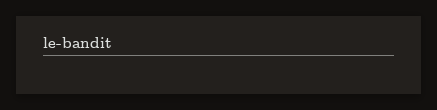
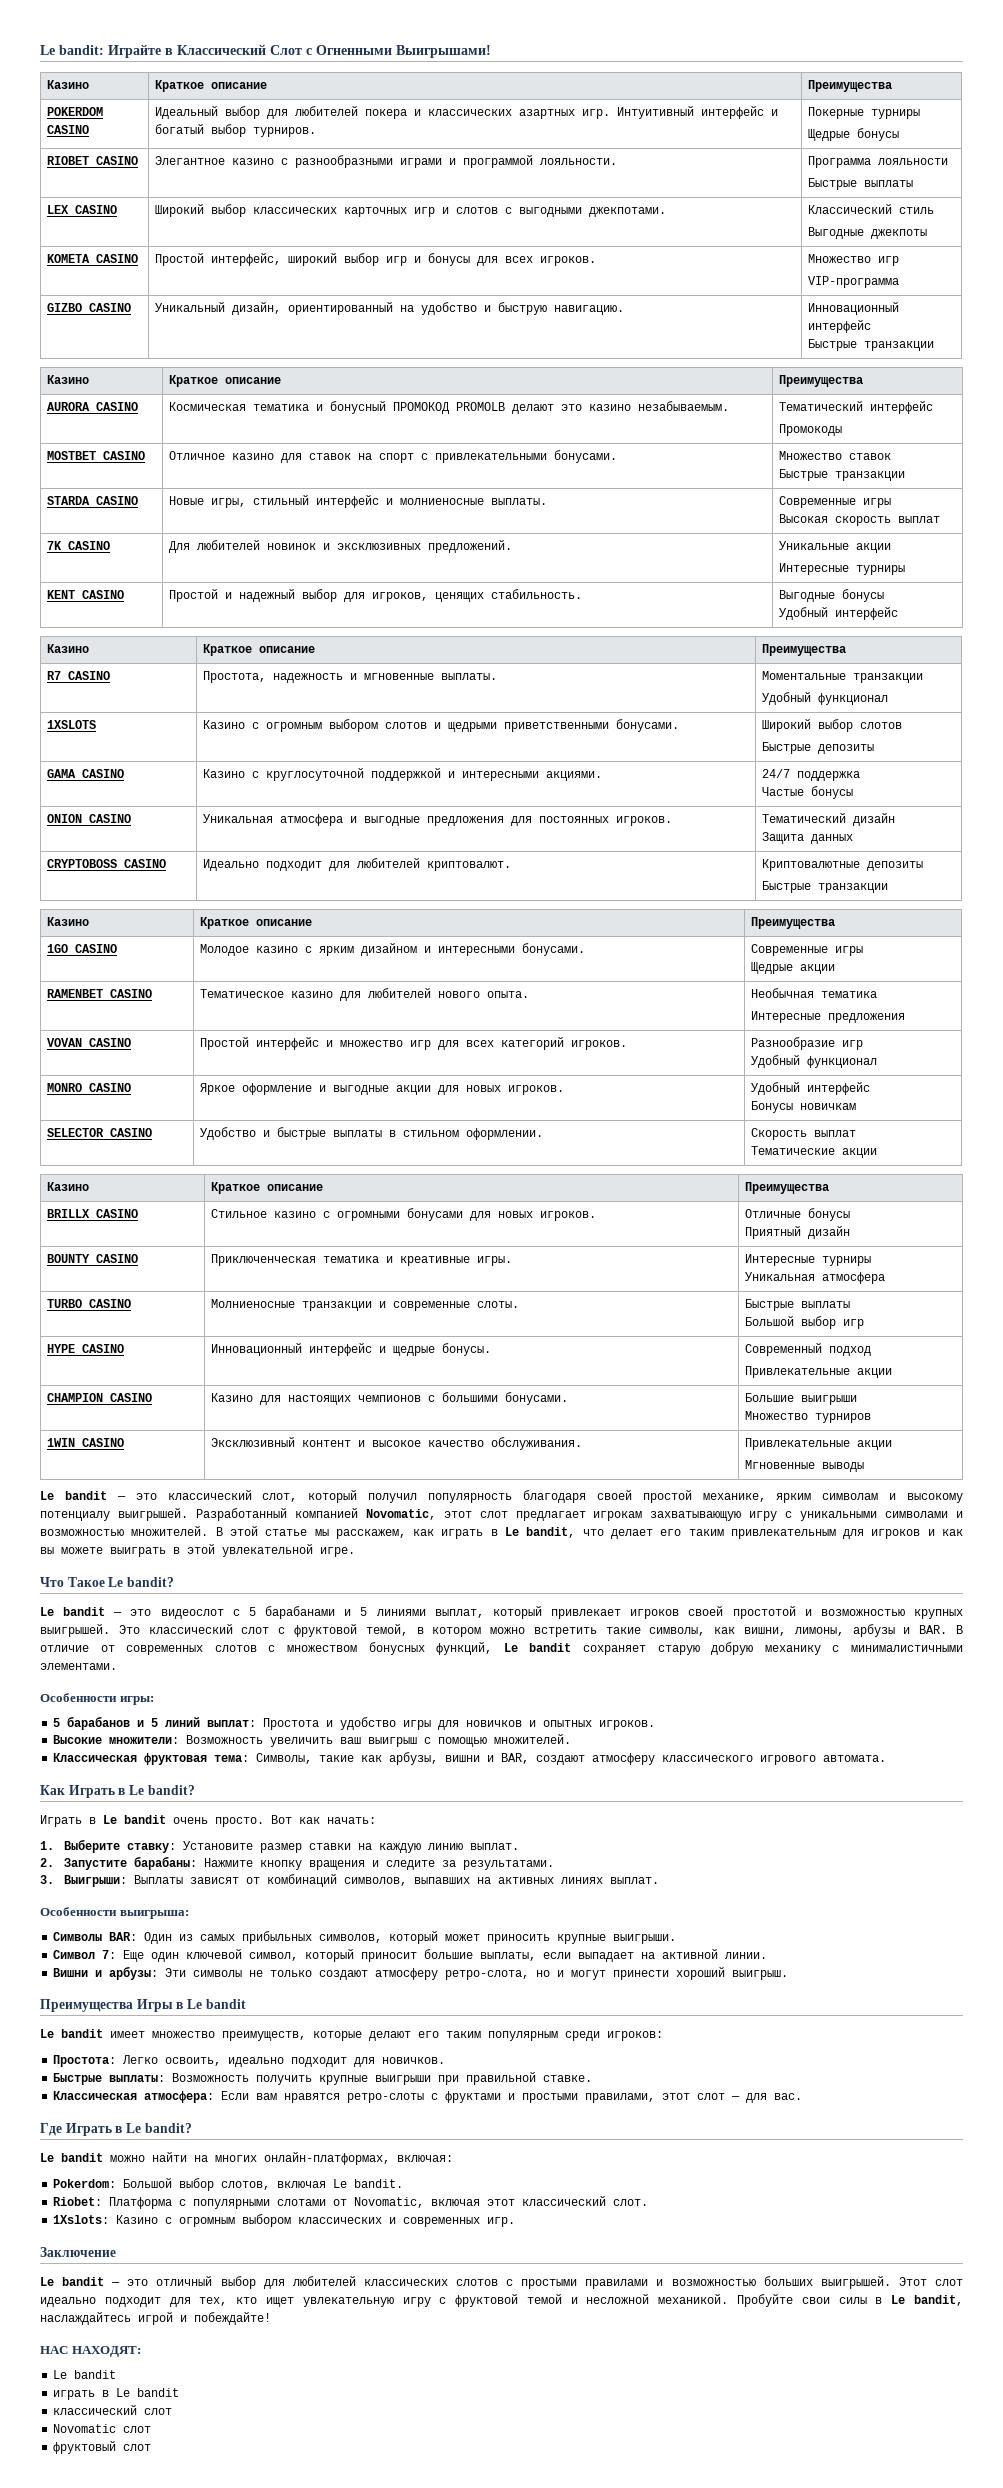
[43,37,112,48] le-bandit -> [40,44,491,58] [46,80,89,89] [154,80,267,92] [807,80,892,92] [46,107,103,116] [46,125,89,134] [154,106,778,119] [154,124,316,137] [807,107,920,119] [807,128,899,141] [46,156,138,165] [154,155,617,168] [807,156,948,168] [807,178,913,190] [46,205,117,214] [154,204,666,217] [807,204,934,214] [807,227,927,239] [46,254,138,263] [154,253,596,266] [807,254,899,266] [807,276,899,288] [46,303,131,312] [154,302,624,315] [807,302,899,315] [807,320,871,333] [807,339,934,351] [46,375,89,384] [168,375,281,387] [778,375,863,387] [46,402,138,411] [168,401,729,414] [778,401,933,414] [778,424,842,436] [46,451,145,460] [168,450,617,463] [778,451,891,460] [778,469,905,481] [46,496,138,505] [168,495,547,508] [778,496,891,508] [778,514,940,526] [46,541,110,550] [168,540,512,553] [778,541,891,553] [778,563,905,575] [46,590,124,599] [168,589,582,602] [778,589,884,602] [778,607,898,620] [46,644,89,653] [202,644,315,656] [761,644,846,656] [46,671,110,680] [202,671,497,683] [761,671,923,683] [761,692,888,705] [46,720,96,729] [202,719,679,732] [761,719,902,732] [761,742,874,754] [46,769,124,778] [202,768,602,781] [761,769,860,781] [761,786,853,799] [46,814,131,823] [202,814,672,826] [761,813,895,826] [761,832,853,844] [46,859,166,868] [202,858,511,871] [761,859,923,871] [761,881,888,893] [46,917,89,926] [199,917,312,929] [750,917,835,929] [46,944,117,953] [199,943,585,956] [750,944,863,956] [750,962,835,974] [46,989,152,998] [199,988,529,1001] [750,988,877,998] [750,1011,905,1023] [46,1038,131,1047] [199,1037,627,1050] [750,1037,863,1050] [750,1055,877,1068] [46,1083,131,1092] [199,1083,564,1095] [750,1082,870,1095] [750,1101,856,1113] [46,1128,152,1137] [199,1127,543,1140] [750,1128,856,1140] [750,1146,877,1158] [46,1182,89,1191] [210,1182,323,1194] [744,1182,829,1194] [46,1209,138,1218] [210,1208,596,1221] [744,1208,850,1221] [744,1226,850,1239] [46,1254,138,1263] [210,1254,512,1266] [744,1254,871,1266] [744,1272,885,1284] [46,1299,131,1308] [210,1299,519,1311] [744,1299,850,1311] [744,1316,864,1329] [46,1344,124,1353] [210,1343,491,1356] [744,1343,871,1356] [744,1366,892,1378] [46,1393,152,1402] [210,1392,568,1405] [744,1393,857,1405] [744,1411,871,1423] [46,1438,124,1447] [210,1437,582,1450] [744,1438,892,1450] [744,1460,864,1472] [40,1490,963,1503] [40,1508,964,1521] [40,1526,963,1539] [40,1544,355,1557] [40,1577,174,1587] [40,1606,963,1619] [40,1624,963,1637] [40,1642,964,1655] [40,1663,117,1670] [40,1693,154,1705] [53,1716,656,1730] [53,1734,572,1747] [53,1752,887,1765] [40,1785,195,1798] [40,1815,376,1827] [40,1839,519,1853] [40,1856,554,1870] [40,1874,659,1887] [40,1907,189,1919] [53,1931,677,1944] [53,1949,768,1962] [53,1966,789,1980] [40,1999,246,2012] [40,2029,663,2041] [53,2055,446,2067] [53,2072,593,2085] [53,2091,803,2103] [40,2123,192,2136] [40,2152,453,2165] [53,2178,404,2191] [53,2196,649,2209] [53,2214,516,2227] [40,2247,116,2257] [40,2276,963,2289] [40,2294,963,2307] [40,2312,271,2325] [40,2346,141,2357] [53,2370,117,2379] [53,2388,180,2400] [53,2405,173,2415] [53,2424,152,2433] [53,2441,152,2454] Le bandit: Играйте в Классический Слот с Огненными Выигрышами! // Казино | Краткое описание | Преимущества // POKERDOM CASINO | Идеальный выбор для любителей покера и классических азартных игр. Интуитивный интерфейс и богатый выбор турниров. | Покерные турниры // Щедрые бонусы // RIOBET CASINO | Элегантное казино с разнообразными играми и программой лояльности. | Программа лояльности // Быстрые выплаты // LEX CASINO | Широкий выбор классических карточных игр и слотов с выгодными джекпотами. | Классический стиль // Выгодные джекпоты // KOMETA CASINO | Простой интерфейс, широкий выбор игр и бонусы для всех игроков. | Множество игр // VIP-программа // GIZBO CASINO | Уникальный дизайн, ориентированный на удобство и быструю навигацию. | Инновационный интерфейс // Быстрые транзакции // Казино | Краткое описание | Преимущества // AURORA CASINO | Космическая тематика и бонусный ПРОМОКОД PROMOLB делают это казино незабываемым. | Тематический интерфейс // Промокоды // MOSTBET CASINO | Отличное казино для ставок на спорт с привлекательными бонусами. | Множество ставок // Быстрые транзакции // STARDA CASINO | Новые игры, стильный интерфейс и молниеносные выплаты. | Современные игры // Высокая скорость выплат // 7K CASINO | Для любителей новинок и эксклюзивных предложений. | Уникальные акции // Интересные турниры // KENT CASINO | Простой и надежный выбор для игроков, ценящих стабильность. | Выгодные бонусы // Удобный интерфейс // Казино | Краткое описание | Преимущества // R7 CASINO | Простота, надежность и мгновенные выплаты. | Моментальные транзакции // Удобный функционал // 1XSLOTS | Казино с огромным выбором слотов и щедрыми приветственными бонусами. | Широкий выбор слотов // Быстрые депозиты // GAMA CASINO | Казино с круглосуточной поддержкой и интересными акциями. | 24/7 поддержка // Частые бонусы // ONION CASINO | Уникальная атмосфера и выгодные предложения для постоянных игроков. | Тематический дизайн // Защита данных // CRYPTOBOSS CASINO | Идеально подходит для любителей криптовалют. | Криптовалютные депозиты // Быстрые транзакции // Казино | Краткое описание | Преимущества // 1GO CASINO | Молодое казино с ярким дизайном и интересными бонусами. | Современные игры // Щедрые акции // RAMENBET CASINO | Тематическое казино для любителей нового опыта. | Необычная тематика // Интересные предложения // VOVAN CASINO | Простой интерфейс и множество игр для всех категорий игроков. | Разнообразие игр // Удобный функционал // MONRO CASINO | Яркое оформление и выгодные акции для новых игроков. | Удобный интерфейс // Бонусы новичкам // SELECTOR CASINO | Удобство и быстрые выплаты в стильном оформлении. | Скорость выплат // Тематические акции // Казино | Краткое описание | Преимущества // BRILLX CASINO | Стильное казино с огромными бонусами для новых игроков. | Отличные бонусы // Приятный дизайн // BOUNTY CASINO | Приключенческая тематика и креативные игры. | Интересные турниры // Уникальная атмосфера // TURBO CASINO | Молниеносные транзакции и современные слоты. | Быстрые выплаты // Большой выбор игр // HYPE CASINO | Инновационный интерфейс и щедрые бонусы. | Современный подход // Привлекательные акции // CHAMPION CASINO | Казино для настоящих чемпионов с большими бонусами. | Большие выигрыши // Множество турниров // 1WIN CASINO | Эксклюзивный контент и высокое качество обслуживания. | Привлекательные акции // Мгновенные выводы // Le bandit — это классический слот, который получил популярность благодаря своей простой механике, ярким символам и высокому потенциалу выигрышей. Разработанный компанией Novomatic, этот слот предлагает игрокам захватывающую игру с уникальными символами и возможностью множителей. В этой статье мы расскажем, как играть в Le bandit, что делает его таким привлекательным для игроков и как вы можете выиграть в этой увлекательной игре. // Что Такое Le bandit? // Le bandit — это видеослот с 5 барабанами и 5 линиями выплат, который привлекает игроков своей простотой и возможностью крупных выигрышей. Это классический слот с фруктовой темой, в котором можно встретить такие символы, как вишни, лимоны, арбузы и BAR. В отличие от современных слотов с множеством бонусных функций, Le bandit сохраняет старую добрую механику с минималистичными элементами. // Особенности игры: // 5 барабанов и 5 линий выплат: Простота и удобство игры для новичков и опытных игроков. // Высокие множители: Возможность увеличить ваш выигрыш с помощью множителей. // Классическая фруктовая тема: Символы, такие как арбузы, вишни и BAR, создают атмосферу классического игрового автомата. // Как Играть в Le bandit? // Играть в Le bandit очень просто. Вот как начать: // 1. Выберите ставку: Установите размер ставки на каждую линию выплат. // 2. Запустите барабаны: Нажмите кнопку вращения и следите за результатами. // 3. Выигрыши: Выплаты зависят от комбинаций символов, выпавших на активных линиях выплат. // Особенности выигрыша: // Символы BAR: Один из самых прибыльных символов, который может приносить крупные выигрыши. // Символ 7: Еще один ключевой символ, который приносит большие выплаты, если выпадает на активной линии. // Вишни и арбузы: Эти символы не только создают атмосферу ретро-слота, но и могут принести хороший выигрыш. // Преимущества Игры в Le bandit // Le bandit имеет множество преимуществ, которые делают его таким популярным среди игроков: // Простота: Легко освоить, идеально подходит для новичков. // Быстрые выплаты: Возможность получить крупные выигрыши при правильной ставке. // Классическая атмосфера: Если вам нравятся ретро-слоты с фруктами и простыми правилами, этот слот — для вас. // Где Играть в Le bandit? // Le bandit можно найти на многих онлайн-платформах, включая: // Pokerdom: Большой выбор слотов, включая Le bandit. // Riobet: Платформа с популярными слотами от Novomatic, включая этот классический слот. // 1Xslots: Казино с огромным выбором классических и современных игр. // Заключение // Le bandit — это отличный выбор для любителей классических слотов с простыми правилами и возможностью больших выигрышей. Этот слот идеально подходит для тех, кто ищет увлекательную игру с фруктовой темой и несложной механикой. Пробуйте свои силы в Le bandit, наслаждайтесь игрой и побеждайте! // НАС НАХОДЯТ: // Le bandit // играть в Le bandit // классический слот // Novomatic слот // фруктовый слот

